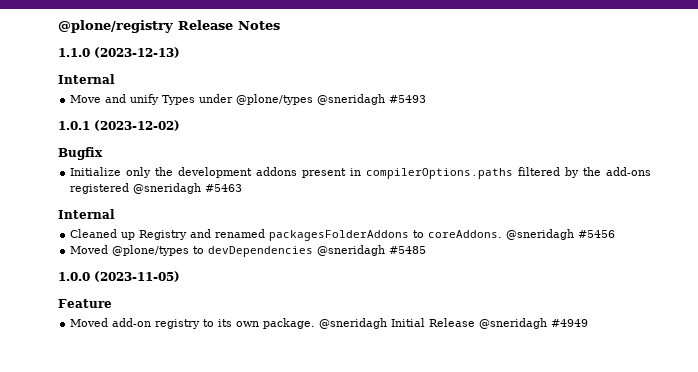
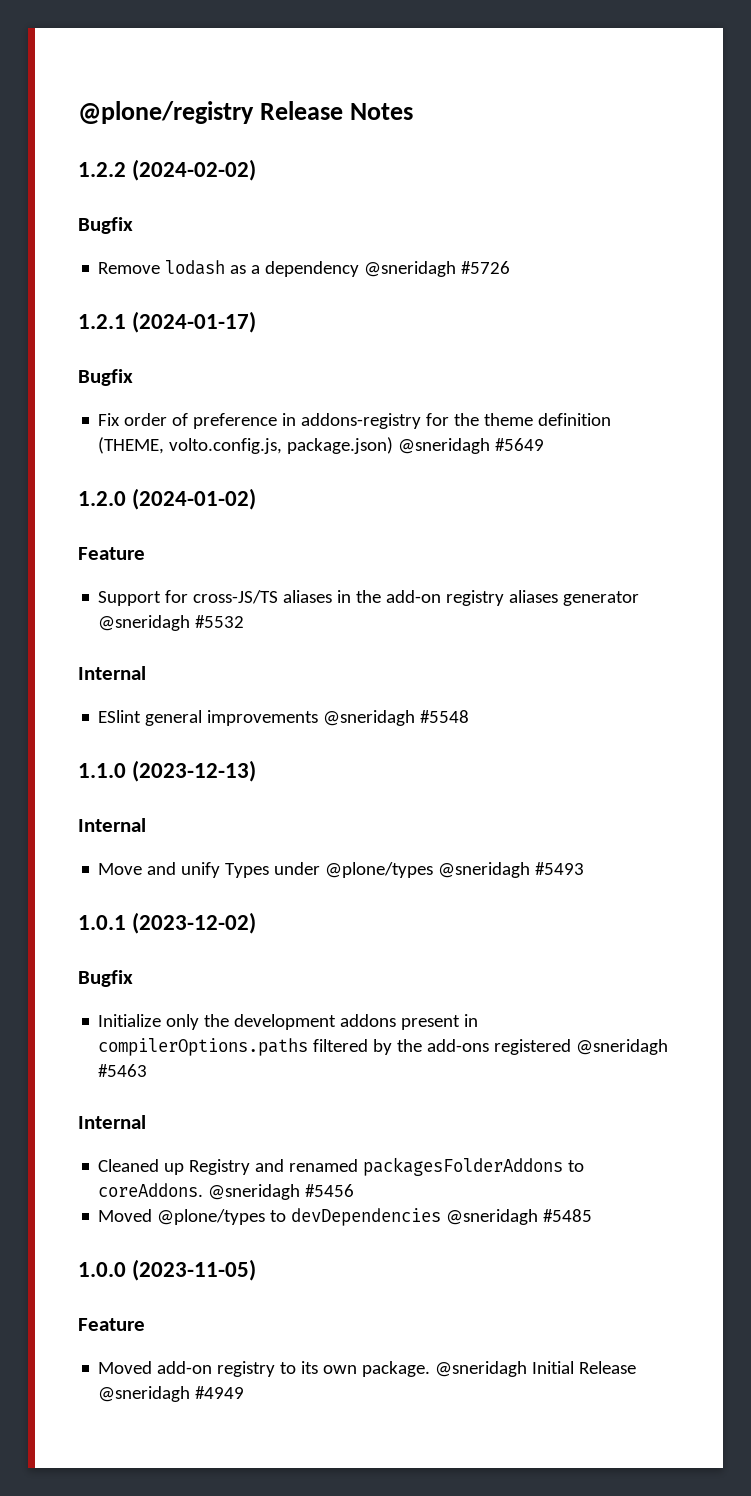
(280, 25) none -> [78,159,257,181] [78,217,133,234] [98,260,511,277] [78,311,257,333] [78,369,133,386] [98,413,612,429] [98,437,545,454] [78,488,257,510] [78,547,145,560] [98,590,640,606] [98,615,245,631] [78,666,146,680] [98,710,470,726] // 1.2.2 (2024-02-02) // Bugfix // Remove lodash as a dependency @sneridagh #5726 // 1.2.1 (2024-01-17) // Bugfix // Fix order of preference in addons-registry for the theme definition (THEME, volto.config.js, package.json) @sneridagh #5649 // 1.2.0 (2024-01-02) // Feature // Support for cross-JS/TS aliases in the add-on registry aliases generator @sneridagh #5532 // Internal // ESlint general improvements @sneridagh #5548

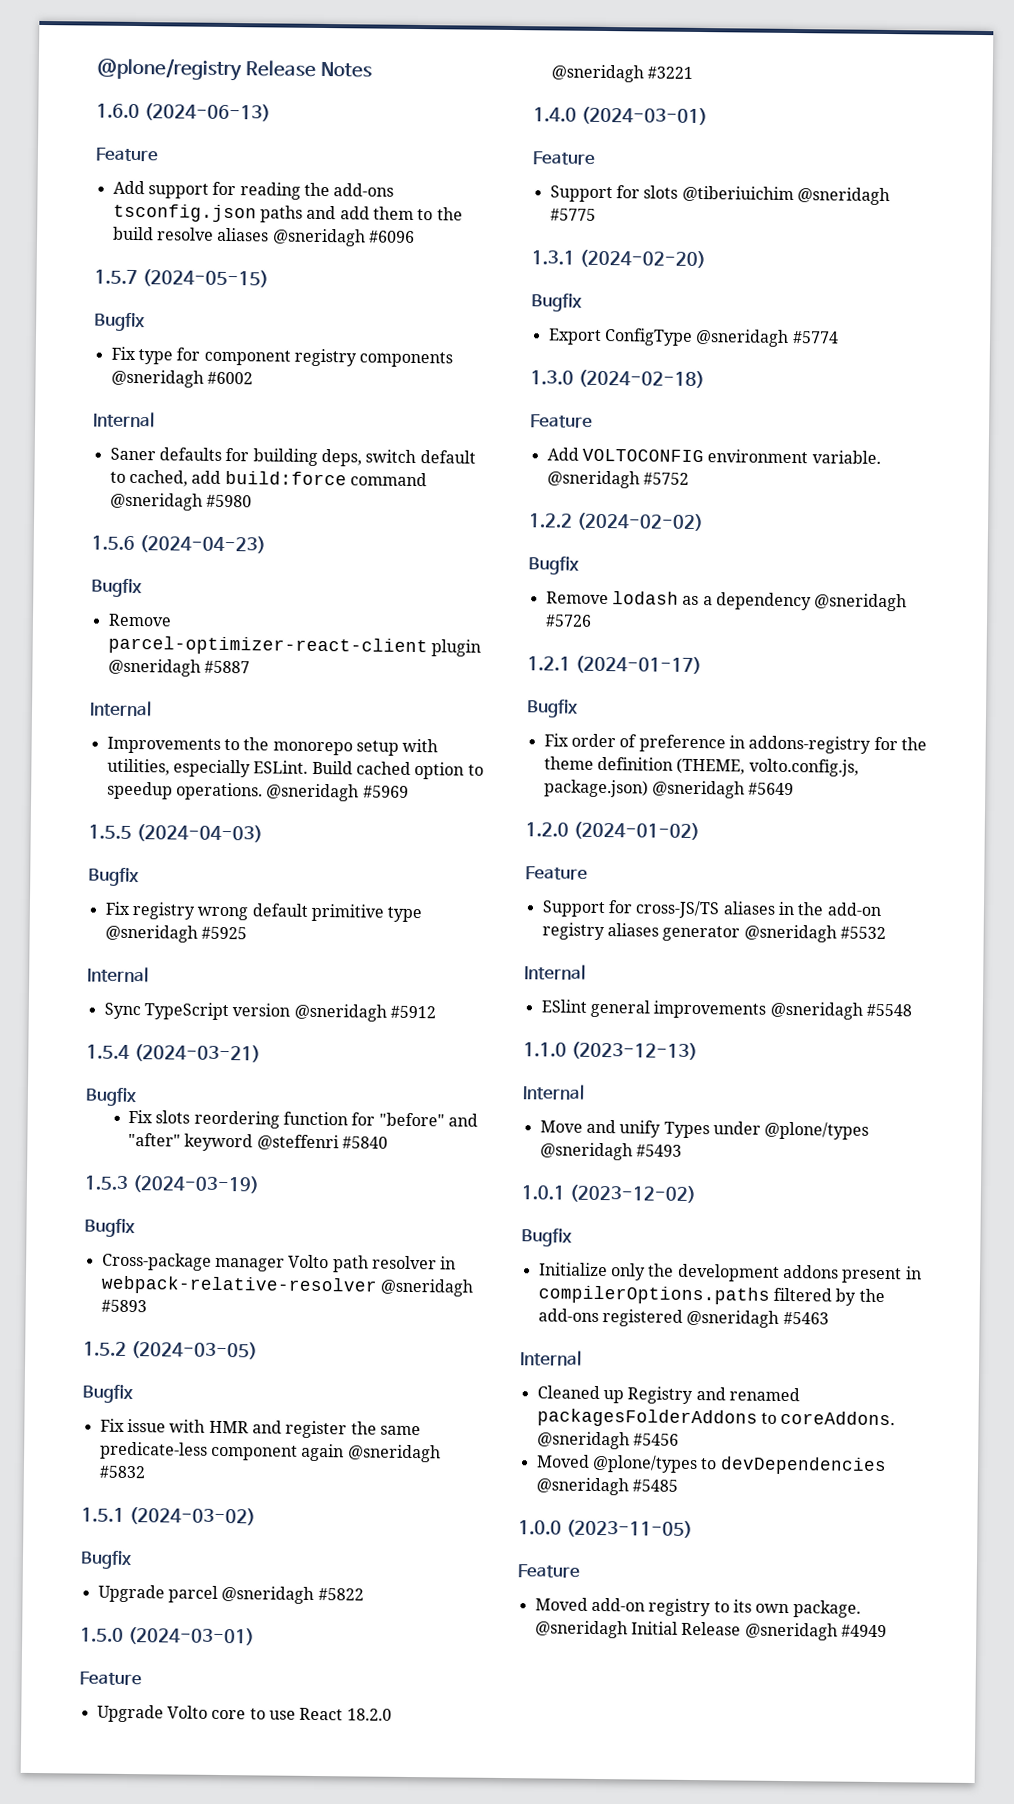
(414, 111) none -> [96,103,271,122] [95,147,159,162] [112,180,395,200] [112,203,463,223] [112,226,415,247] [94,269,269,288] [94,312,145,332] [110,346,454,368] [110,369,253,388] [93,411,155,428] [109,447,476,467] [109,469,427,487] [109,492,252,511] [91,535,266,554] [91,578,142,598] [107,613,172,627] [107,635,481,657] [107,658,250,677] [89,700,152,717] [106,736,439,756] [106,758,484,780] [106,781,409,802] [88,824,263,843] [88,867,139,887] [104,901,423,923] [104,924,247,943] [87,966,149,983] [103,1002,436,1022] [86,1044,261,1063] [85,1087,136,1107] [127,1109,478,1129] [127,1132,388,1152] [84,1175,260,1194] [84,1218,135,1238] [101,1252,457,1273] [100,1275,473,1297] [100,1299,147,1313] [83,1341,258,1360] [82,1384,133,1404] [99,1418,421,1439] [99,1441,441,1463] [98,1465,145,1479] [81,1507,256,1526] [80,1550,132,1570] [97,1584,364,1604] [80,1626,255,1646] [79,1671,142,1686] [96,1704,392,1723] [550,64,693,83] [533,106,708,126] [532,151,595,165] [549,185,890,206] [549,208,596,221] [531,249,706,269] [531,293,582,312] [547,328,839,347] [530,369,705,389] [530,414,593,428] [546,447,881,464] [546,470,689,489] // 1.6.0 (2024-06-13) // Feature // Add support for reading the add-ons tsconfig.json paths and add them to the build resolve aliases @sneridagh #6096 // 1.5.7 (2024-05-15) // Bugfix // Fix type for component registry components @sneridagh #6002 // Internal // Saner defaults for building deps, switch default to cached, add build:force command @sneridagh #5980 // 1.5.6 (2024-04-23) // Bugfix // Remove parcel-optimizer-react-client plugin @sneridagh #5887 // Internal // Improvements to the monorepo setup with utilities, especially ESLint. Build cached option to speedup operations. @sneridagh #5969 // 1.5.5 (2024-04-03) // Bugfix // Fix registry wrong default primitive type @sneridagh #5925 // Internal // Sync TypeScript version @sneridagh #5912 // 1.5.4 (2024-03-21) // Bugfix // Fix slots reordering function for "before" and "after" keyword @steffenri #5840 // 1.5.3 (2024-03-19) // Bugfix // Cross-package manager Volto path resolver in webpack-relative-resolver @sneridagh #5893 // 1.5.2 (2024-03-05) // Bugfix // Fix issue with HMR and register the same predicate-less component again @sneridagh #5832 // 1.5.1 (2024-03-02) // Bugfix // Upgrade parcel @sneridagh #5822 // 1.5.0 (2024-03-01) // Feature // Upgrade Volto core to use React 18.2.0 @sneridagh #3221 // 1.4.0 (2024-03-01) // Feature // Support for slots @tiberiuichim @sneridagh #5775 // 1.3.1 (2024-02-20) // Bugfix // Export ConfigType @sneridagh #5774 // 1.3.0 (2024-02-18) // Feature // Add VOLTOCONFIG environment variable. @sneridagh #5752

